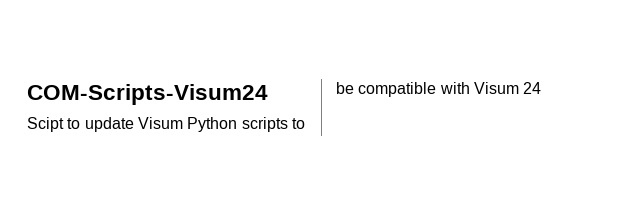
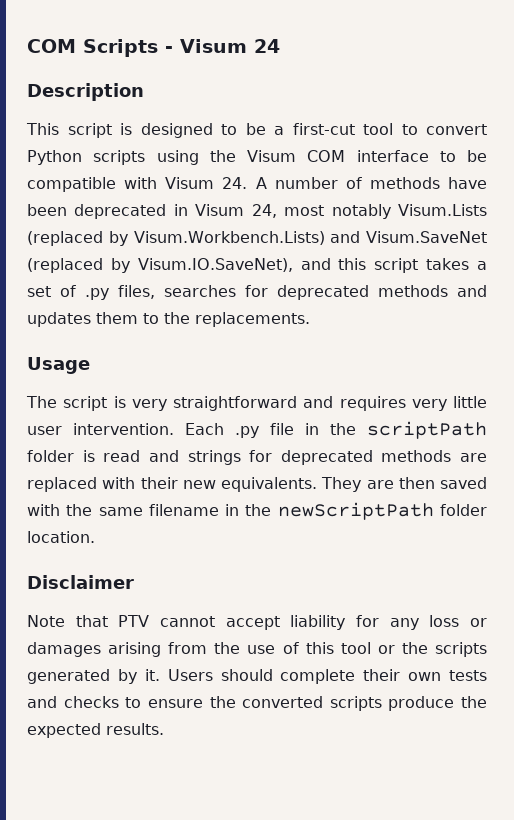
[27,84,268,105] [27,117,288,132] COM-Scripts-Visum24 // Scipt to update Visum Python scripts -> [27,39,280,57] [27,83,144,101] [26,123,487,138] [27,150,429,165] COM Scripts - Visum 24 // Description // This script is designed to be a first-cut tool to convert Python scripts using the Visum COM interface
[523,82,542,94] 24 -> [222,177,487,189] [27,204,487,219] [27,231,487,246] [27,258,487,273] [27,285,487,300] [27,312,310,327] [27,357,90,374] [26,396,487,411] [27,421,487,439] [27,450,487,465] [27,477,487,492] [27,502,487,520] [27,531,95,543] [27,575,134,589] [27,615,488,630] [27,642,488,657] [27,669,487,684] [27,696,487,711] [27,723,164,738] 24. A number of methods have been deprecated in Visum 24, most notably Visum.Lists (replaced by Visum.Workbench.Lists) and Visum.SaveNet (replaced by Visum.IO.SaveNet), and this script takes a set of .py files, searches for deprecated methods and updates them to the replacements. // Usage // The script is very straightforward and requires very little user intervention. Each .py file in the scriptPath folder is read and strings for deprecated methods are replaced with their new equivalents. They are then saved with the same filename in the newScriptPath folder location. // Disclaimer // Note that PTV cannot accept liability for any loss or damages arising from the use of this tool or the scripts generated by it. Users should complete their own tests and checks to ensure the converted scripts produce the expected results.

